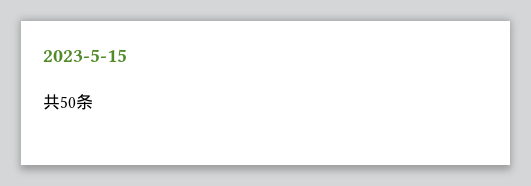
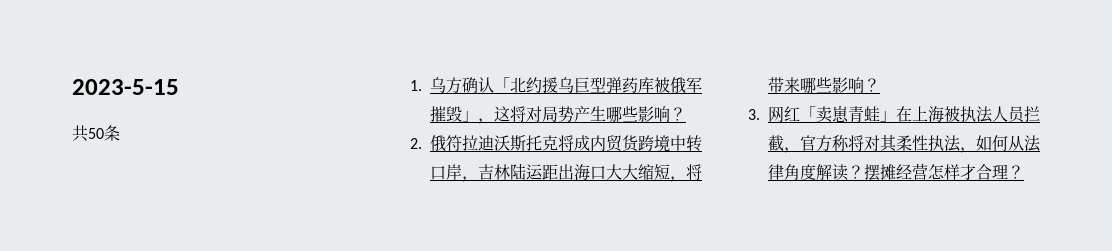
(93, 102) none -> [410,77,702,94] [430,106,686,124] [410,135,702,152] [430,163,702,182] [768,77,880,94] [748,106,1040,123] [768,135,1041,153] [768,163,1024,181] // 1.乌方确认「北约援乌巨型弹药库被俄军摧毁」，这将对局势产生哪些影响？ // 2.俄符拉迪沃斯托克将成内贸货跨境中转口岸，吉林陆运距出海口大大缩短，将带来哪些影响？ // 3.网红「卖崽青蛙」在上海被执法人员拦截，官方称将对其柔性执法，如何从法律角度解读？摆摊经营怎样才合理？

